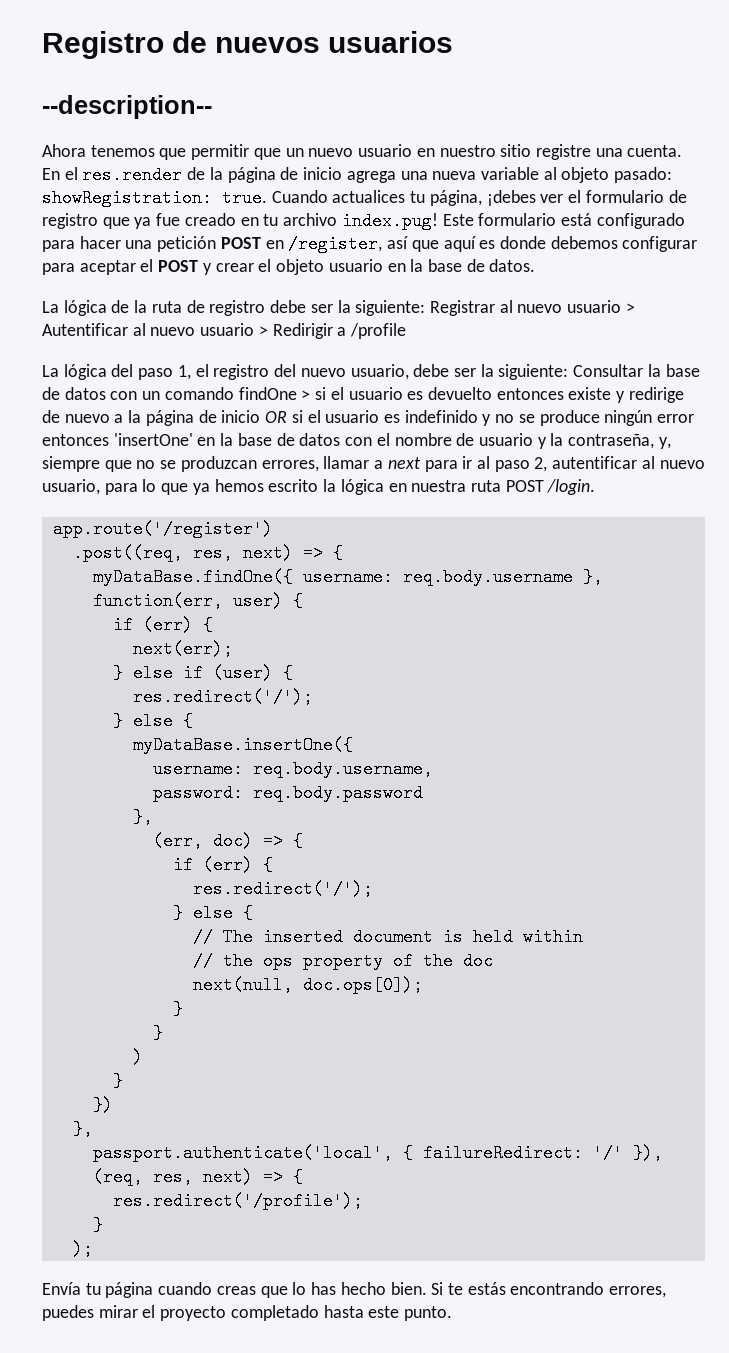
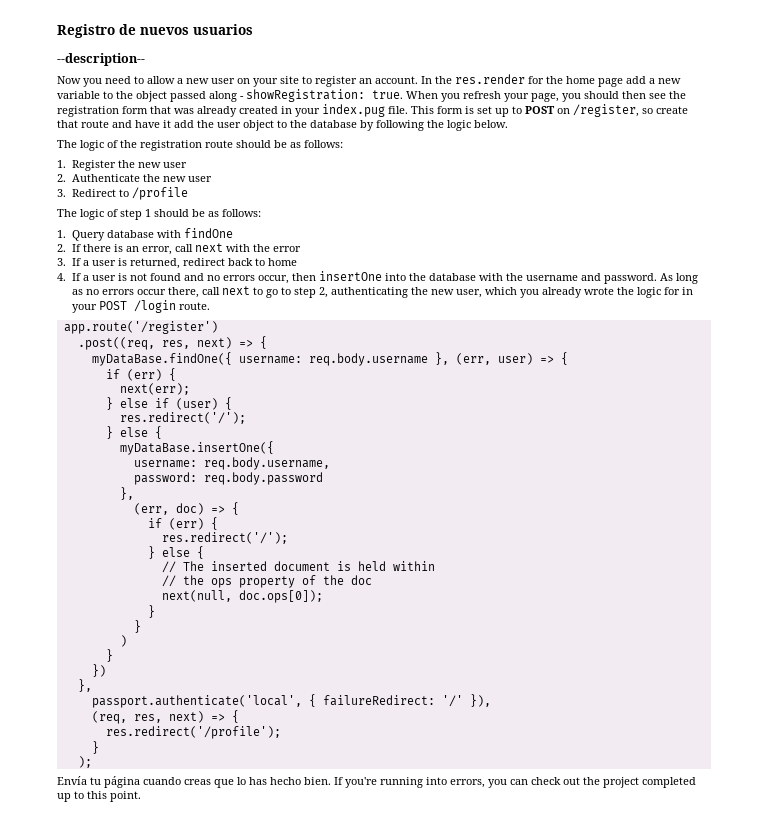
[42,144,683,160] [42,166,673,184] [42,189,687,207] [42,212,685,230] [42,235,698,253] [42,259,536,275] [42,300,635,316] [42,323,407,339] [42,364,700,380] [42,387,684,403] [42,410,695,426] [42,433,671,449] [42,456,705,472] [42,479,596,495] Ahora tenemos que permitir que un nuevo usuario en nuestro sitio registre una cuenta. En el res.render de la página de inicio agrega una nueva variable al objeto pasado: showRegistration: true. Cuando actualices tu página, ¡debes ver el formulario de registro que ya fue creado en tu archivo index.pug! Este formulario está configurado para hacer una petición POST en /register, así que aquí es donde debemos configurar para aceptar el POST y crear el objeto usuario en la base de datos. // La lógica de la ruta de registro debe ser la siguiente: Registrar al nuevo usuario > Autentificar al nuevo usuario > Redirigir a /profile // La lógica del paso 1, el registro del nuevo usuario, debe ser la siguiente: Consultar la base de datos con un comando findOne > si el usuario es devuelto entonces existe y redirige de nuevo a la página de inicio OR si el usuario es indefinido y no se produce ningún error entonces 'insertOne' en la base de datos con el nombre de usuario y la contraseña, y, siempre que no se produzcan errores, llamar a next para ir al paso 2, autentificar al nuevo usuario, para lo que ya hemos escrito la lógica en nuestra ruta POST /login. -> [57,74,681,87] [57,89,686,102] [57,104,688,117] [57,120,508,131] [57,140,343,151] [57,160,187,171] [57,174,212,182] [57,187,188,200] [57,209,261,220] [57,228,233,241] [57,243,301,255] [57,258,297,269] [57,271,698,284] [71,286,693,298] [71,300,210,313] Now you need to allow a new user on your site to register an account. In the res.render for the home page add a new variable to the object passed along - showRegistration: true. When you refresh your page, you should then see the registration form that was already created in your index.pug file. This form is set up to POST on /register, so create that route and have it add the user object to the database by following the logic below. // The logic of the registration route should be as follows: // 1. Register the new user // 2. Authenticate the new user // 3. Redirect to /profile // The logic of step 1 should be as follows: // 1. Query database with findOne // 2. If there is an error, call next with the error // 3. If a user is returned, redirect back to home // 4. If a user is not found and no errors occur, then insertOne into the database with the username and password. As long as no errors occur there, call next to go to step 2, authenticating the new user, which you already wrote the logic for in your POST /login route.
[92,592,283,610] function(err, user) -> [455,353,554,365] (err, user) =>
[431,1282,667,1298] [42,1305,453,1321] Si te estás encontrando errores, puedes mirar el proyecto completado hasta este punto. -> [334,777,696,788] [57,791,141,802] If you're running into errors, you can check out the project completed up to this point.

